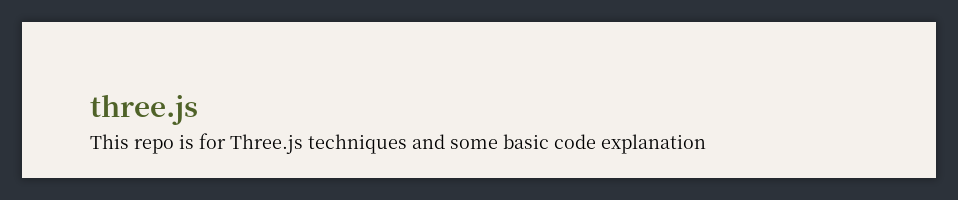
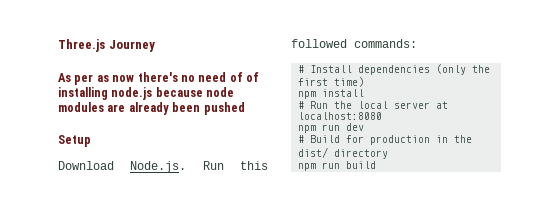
[90,94,198,125] [90,133,706,154] three.js // This repo is for Three.js techniques and some basic code explanation -> [58,39,155,52] [58,72,259,85] [58,87,235,100] [58,102,245,115] [58,135,91,147] [58,161,268,173] [291,39,417,48] [298,64,491,75] [298,77,365,87] [298,89,365,99] [298,101,449,109] [298,112,383,120] [298,123,365,133] [298,135,473,145] [298,147,389,159] [298,161,377,171] Three.js Journey // As per as now there's no need of of installing node.js because node modules are already been pushed // Setup // Download Node.js. Run this followed commands: // # Install dependencies (only the first time) // npm install // # Run the local server at localhost:8080 // npm run dev // # Build for production in the dist/ directory // npm run build

